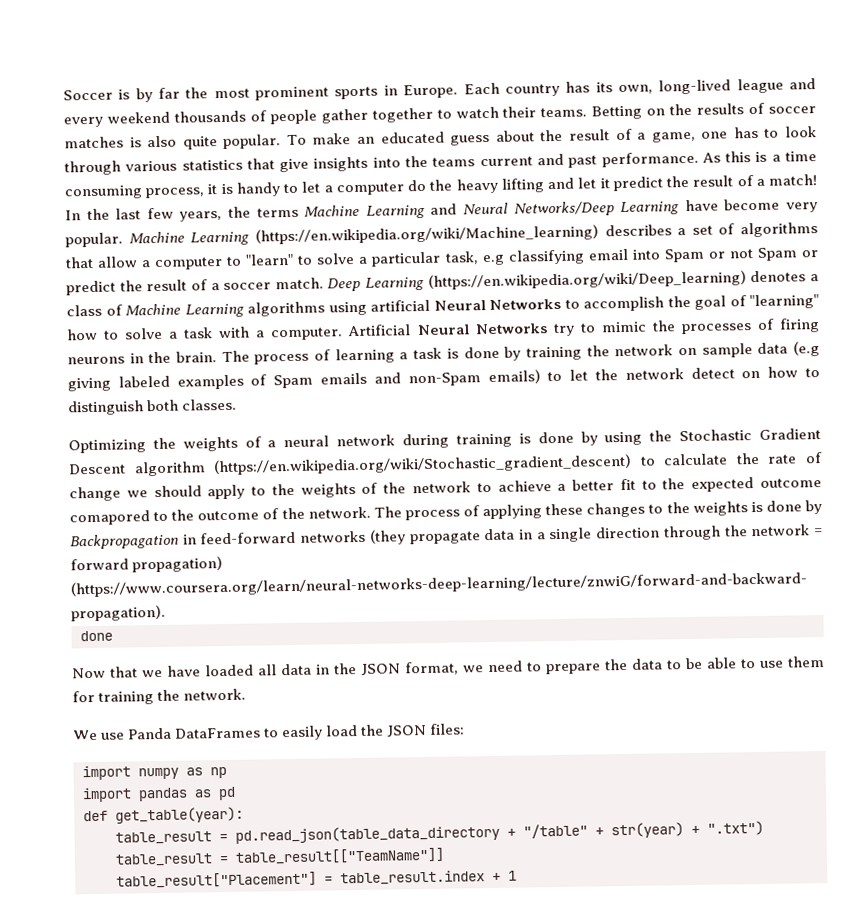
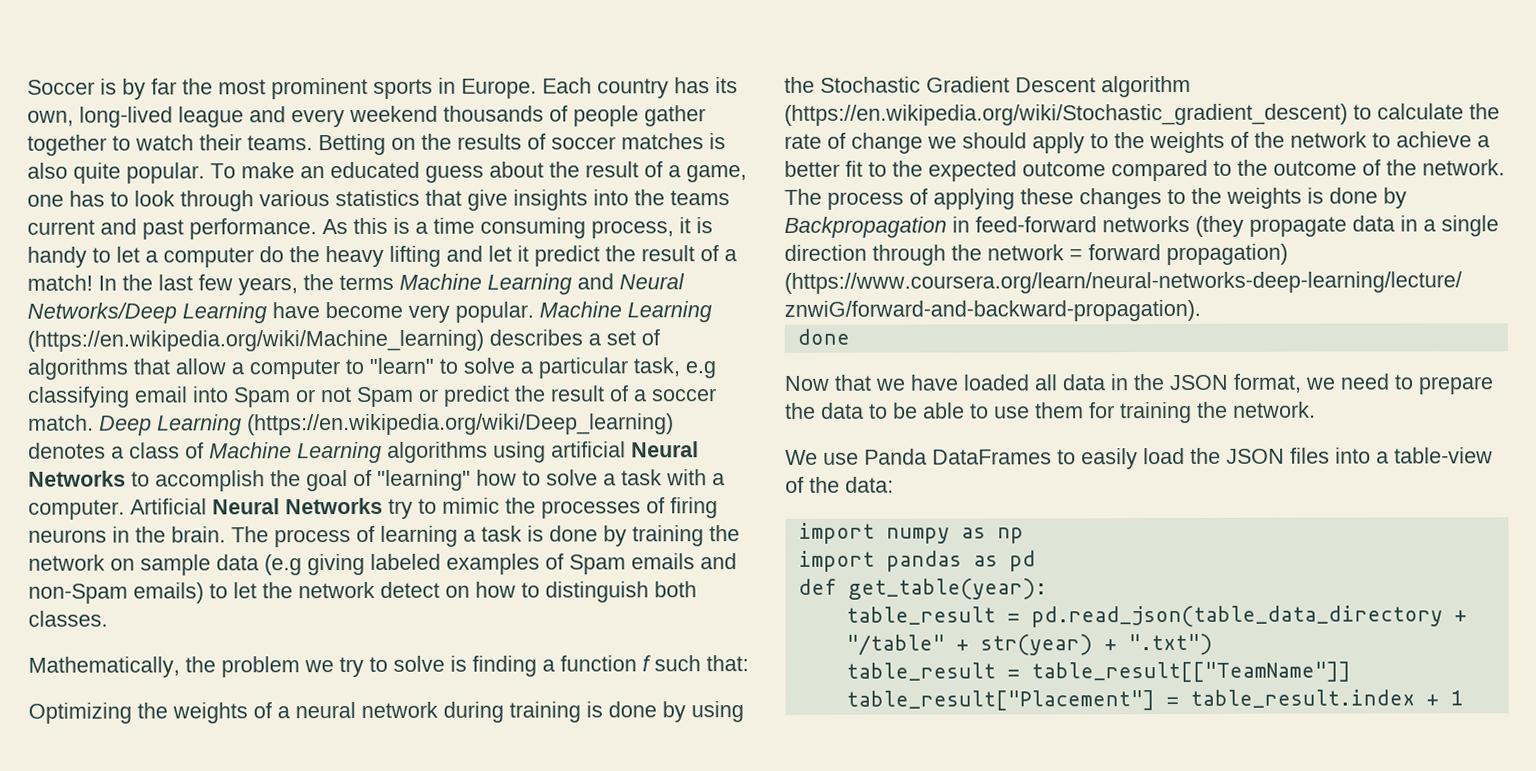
(238, 404) none -> [28,655,749,678] // Mathematically, the problem we try to solve is finding a function f such that:
[69,510,150,526] comapored -> [1111,159,1208,182] compared
[429,723,466,735] files: -> [1290,447,1493,464] [785,476,894,493] files into a table-view of the data:

